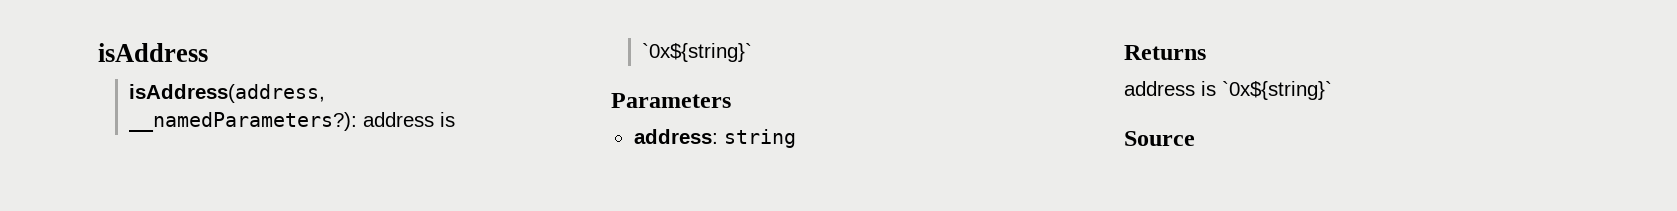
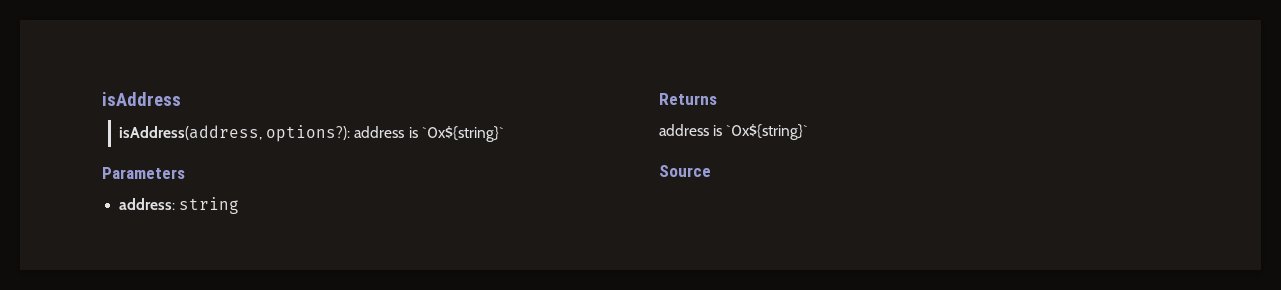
[129,112,358,132] __namedParameters?): -> [266,125,351,142] options?):

